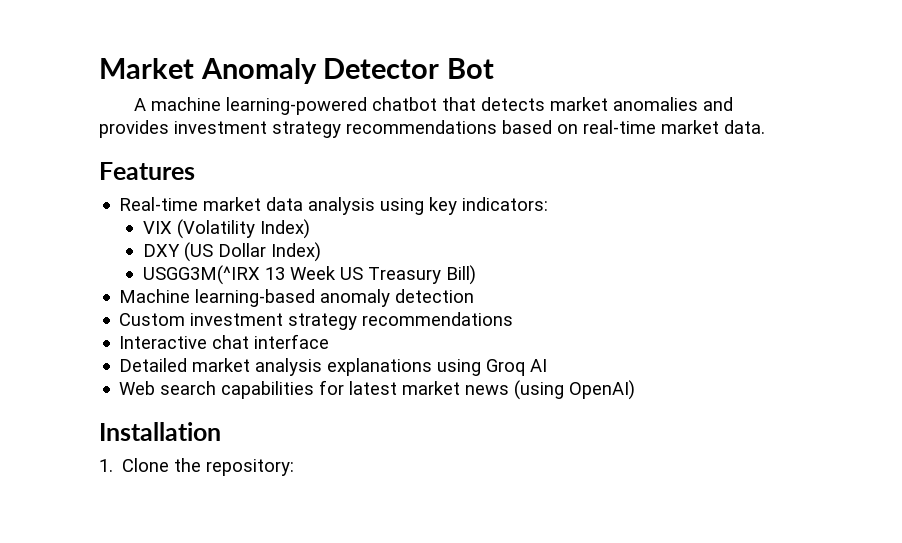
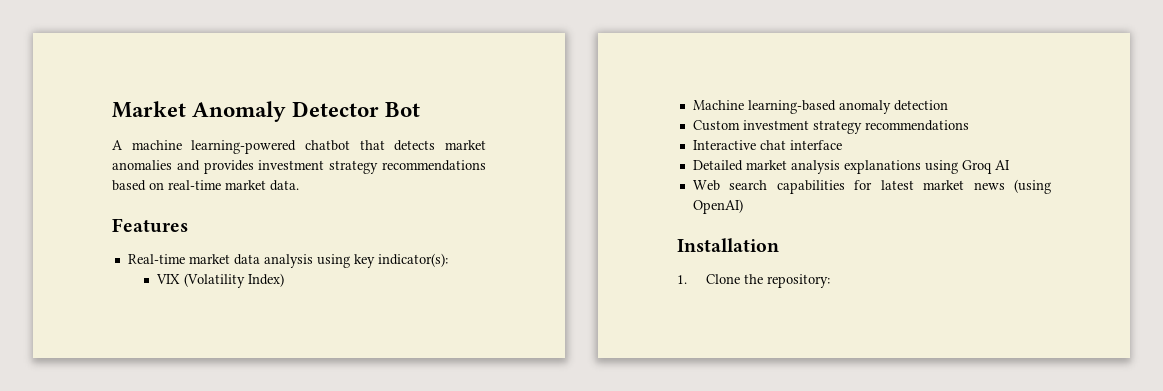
[462,197,549,211] indicators: -> [377,253,448,267] indicator(s):
[142,242,321,262] [142,265,476,285] // DXY (US Dollar Index) // USGG3M(^IRX 13 Week US Treasury Bill) -> (284, 280) none

